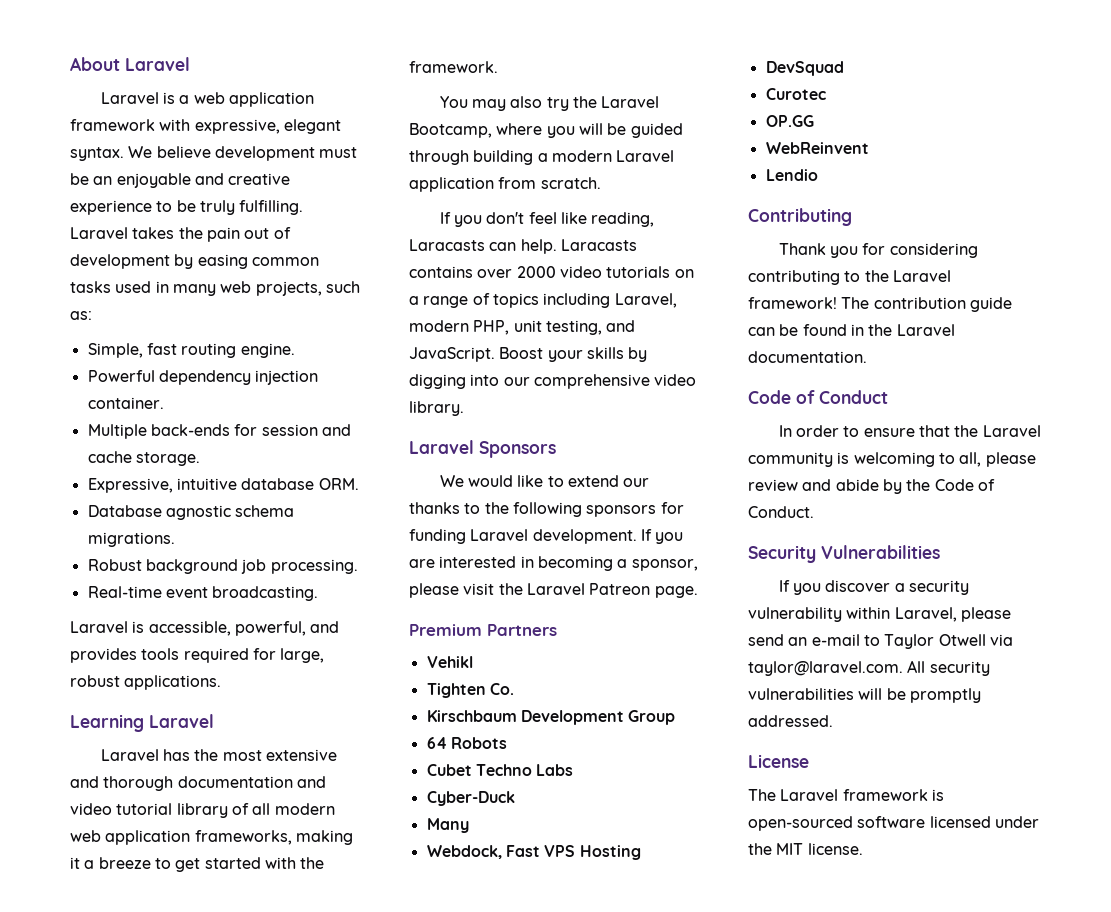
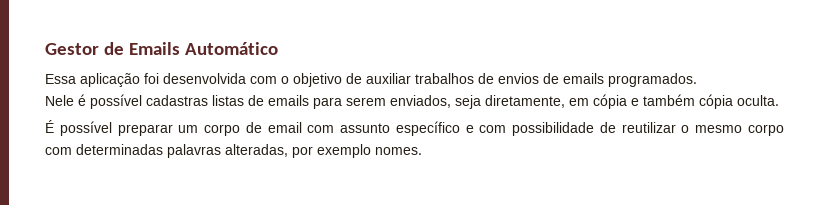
[70,57,190,71] [100,92,314,107] [70,119,341,134] [70,146,358,161] [70,173,291,188] [70,200,304,215] [70,227,291,242] [70,254,319,269] [70,281,360,296] [70,311,92,320] [87,343,295,358] [87,370,319,385] [87,397,164,409] [87,424,351,439] [87,451,200,466] [87,478,359,493] [87,505,295,520] [87,532,175,547] [87,559,358,574] [87,586,319,601] [70,621,340,636] [70,648,325,663] [70,675,222,690] [70,714,214,732] [100,749,337,761] [70,776,326,791] [70,803,335,818] [70,830,353,845] [70,857,325,872] [409,61,498,73] [439,96,660,111] [409,123,683,138] [409,150,675,165] [409,177,601,192] [439,212,655,227] [409,239,637,254] [409,266,694,278] [409,293,677,308] [409,320,636,335] [409,347,648,362] [409,374,697,389] [409,401,464,416] [409,440,556,458] [439,475,650,487] [409,502,684,517] [409,529,684,544] [409,556,698,571] [409,583,698,598] [409,624,557,636] [426,656,473,668] [426,683,514,698] [426,710,676,725] [426,737,507,749] [426,764,574,776] [426,791,515,806] [426,818,469,833] [426,845,641,860] [765,61,844,76] [765,88,826,100] [765,115,814,127] [765,142,869,154] [765,169,818,181] [748,208,852,226] [778,243,978,258] [748,270,951,285] [748,297,1012,312] [748,324,955,336] [748,351,867,363] [748,390,888,404] [778,425,1041,437] [748,452,1036,467] [748,479,995,494] [748,506,814,518] [748,545,940,563] [778,580,969,595] [748,607,1011,622] [748,634,1013,649] [748,660,990,676] [748,688,981,703] [748,715,833,727] [748,754,809,768] [748,789,944,801] [748,816,1039,831] [748,843,863,855] About Laravel // Laravel is a web application framework with expressive, elegant syntax. We believe development must be an enjoyable and creative experience to be truly fulfilling. Laravel takes the pain out of development by easing common tasks used in many web projects, such as: // Simple, fast routing engine. // Powerful dependency injection container. // Multiple back-ends for session and cache storage. // Expressive, intuitive database ORM. // Database agnostic schema migrations. // Robust background job processing. // Real-time event broadcasting. // Laravel is accessible, powerful, and provides tools required for large, robust applications. // Learning Laravel // Laravel has the most extensive and thorough documentation and video tutorial library of all modern web application frameworks, making it a breeze to get started with the framework. // You may also try the Laravel Bootcamp, where you will be guided through building a modern Laravel application from scratch. // If you don't feel like reading, Laracasts can help. Laracasts contains over 2000 video tutorials on a range of topics including Laravel, modern PHP, unit testing, and JavaScript. Boost your skills by digging into our comprehensive video library. // Laravel Sponsors // We would like to extend our thanks to the following sponsors for funding Laravel development. If you are interested in becoming a sponsor, please visit the Laravel Patreon page. // Premium Partners // Vehikl // Tighten Co. // Kirschbaum Development Group // 64 Robots // Cubet Techno Labs // Cyber-Duck // Many // Webdock, Fast VPS Hosting // DevSquad // Curotec // OP.GG // WebReinvent // Lendio // Contributing // Thank you for considering contributing to the Laravel framework! The contribution guide can be found in the Laravel documentation. // Code of Conduct // In order to ensure that the Laravel community is welcoming to all, please review and abide by the Code of Conduct. // Security Vulnerabilities // If you discover a security vulnerability within Laravel, please send an e-mail to Taylor Otwell via taylor@laravel.com. All security vulnerabilities will be promptly addressed. // License // The Laravel framework is open-sourced software licensed under the MIT license. -> [45,42,278,55] [45,73,697,87] [45,94,779,109] [45,120,784,136] [45,144,422,158] Gestor de Emails Automático // Essa aplicação foi desenvolvida com o objetivo de auxiliar trabalhos de envios de emails programados. // Nele é possível cadastras listas de emails para serem enviados, seja diretamente, em cópia e também cópia oculta. // É possível preparar um corpo de email com assunto específico e com possibilidade de reutilizar o mesmo corpo com determinadas palavras alteradas, por exemplo nomes.

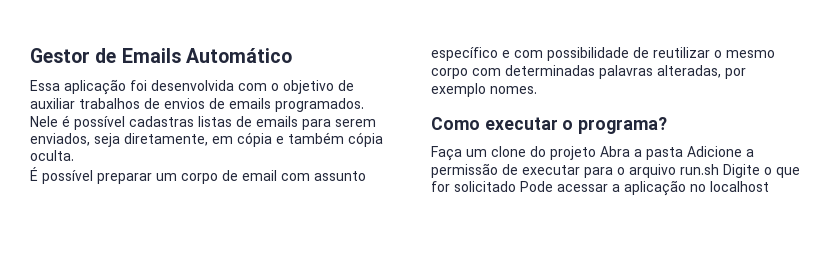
(422, 151) none -> [431,117,668,134] [431,146,754,161] [431,163,800,178] [431,180,769,196] // Como executar o programa? // Faça um clone do projeto Abra a pasta Adicione a permissão de executar para o arquivo run.sh Digite o que for solicitado Pode acessar a aplicação no localhost

